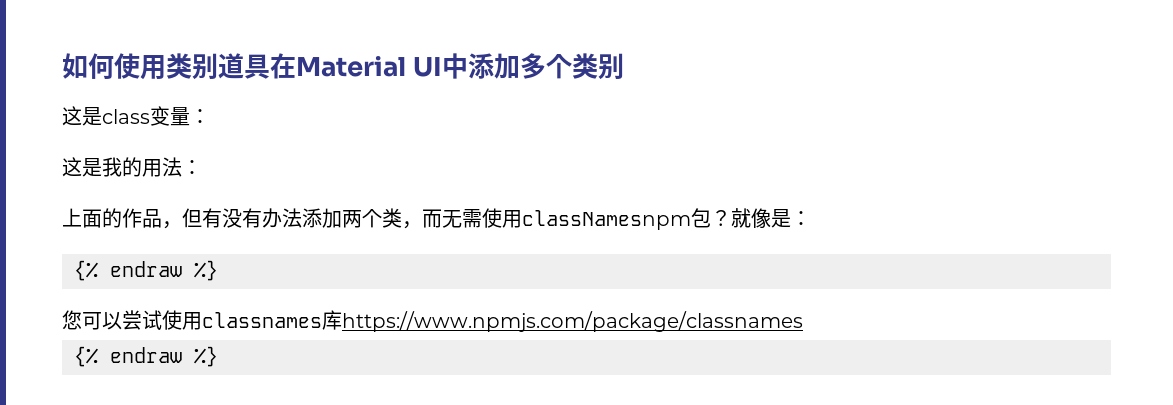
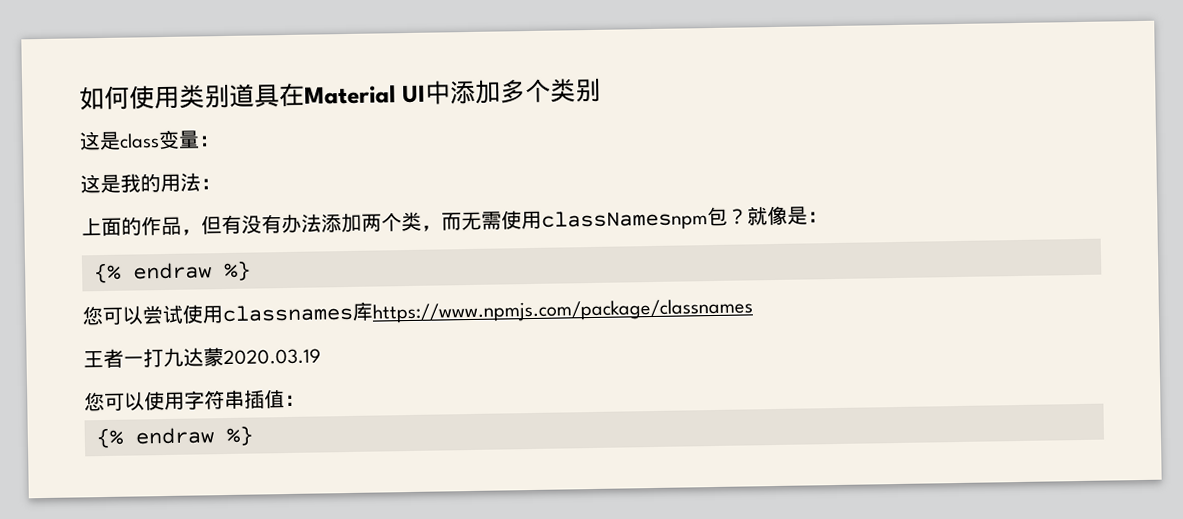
(803, 321) none -> [83,347,321,369] [84,389,305,412] // 王者一打九达蒙2020.03.19 // 您可以使用字符串插值：

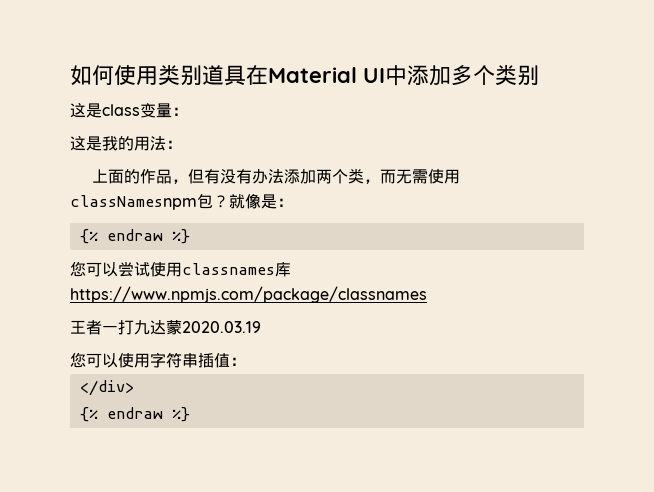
(305, 400) none -> [79,380,134,396] // </div>

